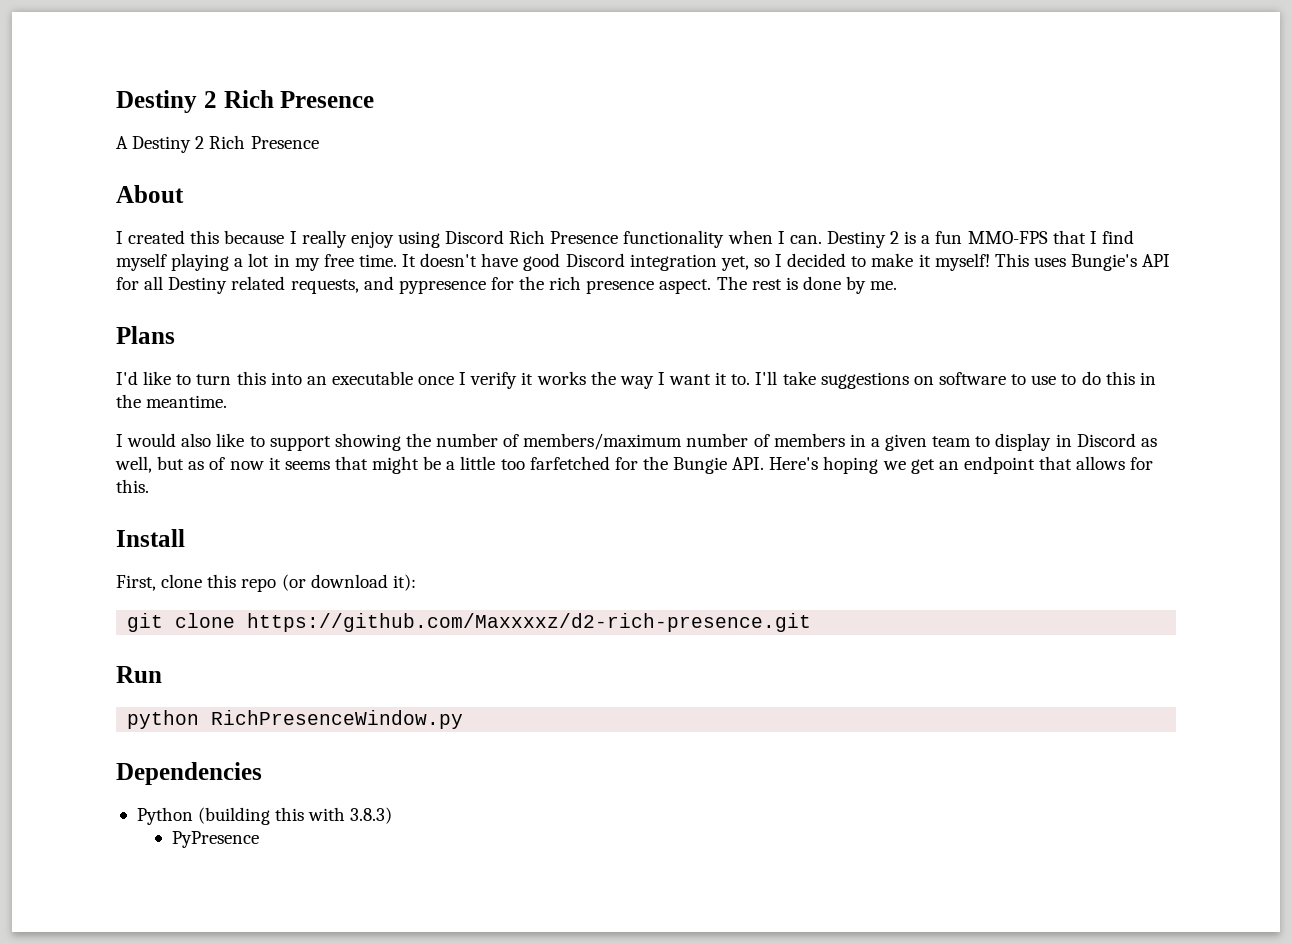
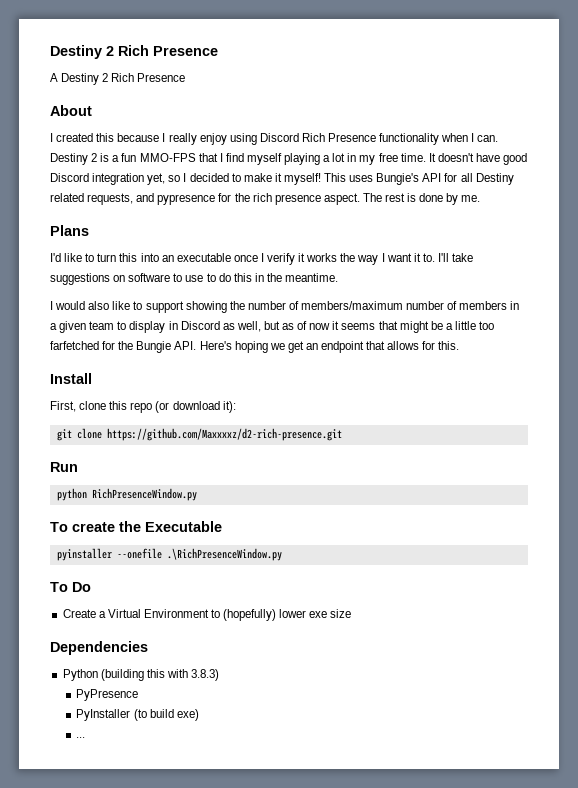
(464, 719) none -> [50,521,222,532] [56,548,282,561] [50,582,91,592] [62,609,352,621] // To create the Executable // pyinstaller --onefile .\RichPresenceWindow.py // To Do // Create a Virtual Environment to (hopefully) lower exe size
(260, 839) none -> [76,709,199,721] [76,737,86,738] // PyInstaller (to build exe) // ...

